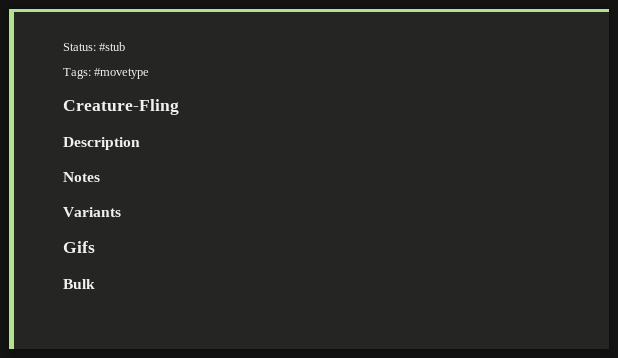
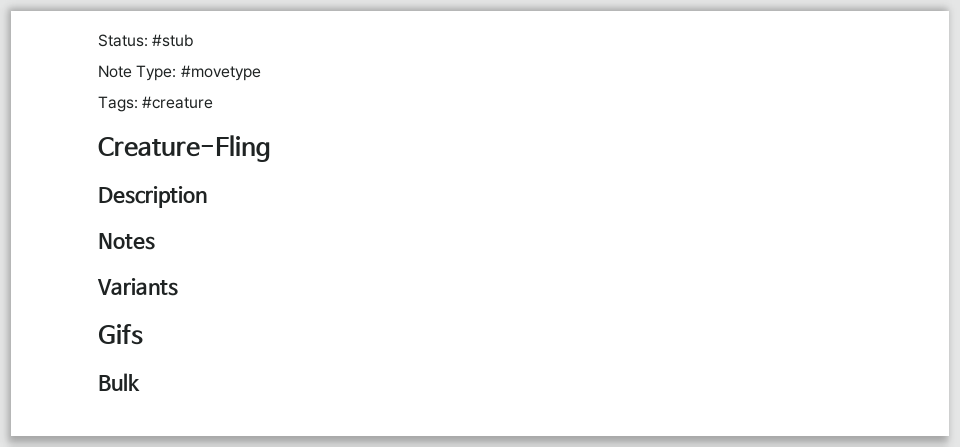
(126, 46) none -> [98,65,261,81] // Note Type: #movetype
[94,68,150,79] #movetype -> [142,96,214,109] #creature

